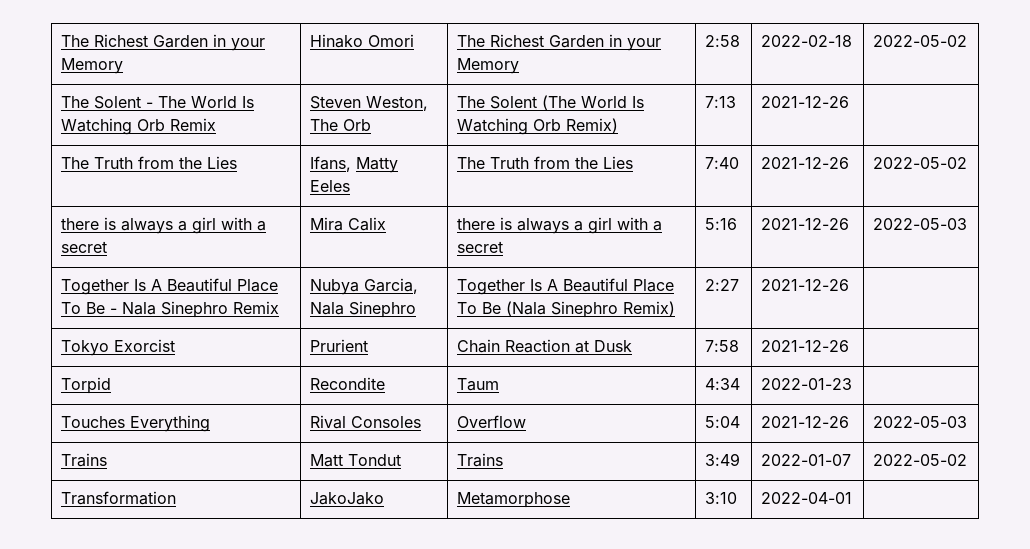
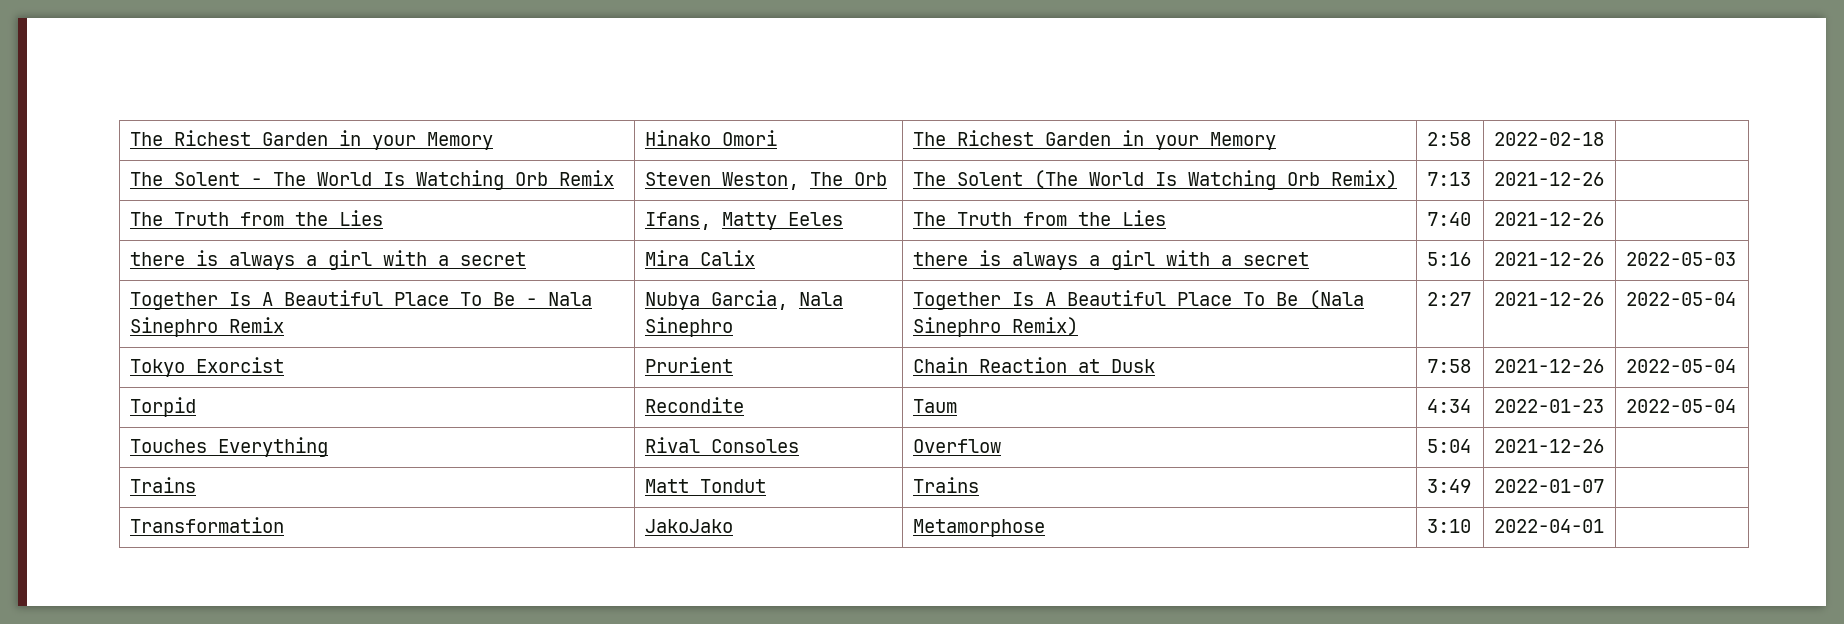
[872,35,967,47] 2022-05-02 -> (1604, 139) none
[872,157,967,169] 2022-05-02 -> (1604, 219) none
(849, 285) none -> [1625,292,1736,306] 2022-05-04
(849, 346) none -> [1625,359,1736,373] 2022-05-04
(852, 384) none -> [1625,399,1736,413] 2022-05-04
[872,416,967,428] 2022-05-03 -> (1604, 446) none
[872,454,967,466] 2022-05-02 -> (1604, 486) none

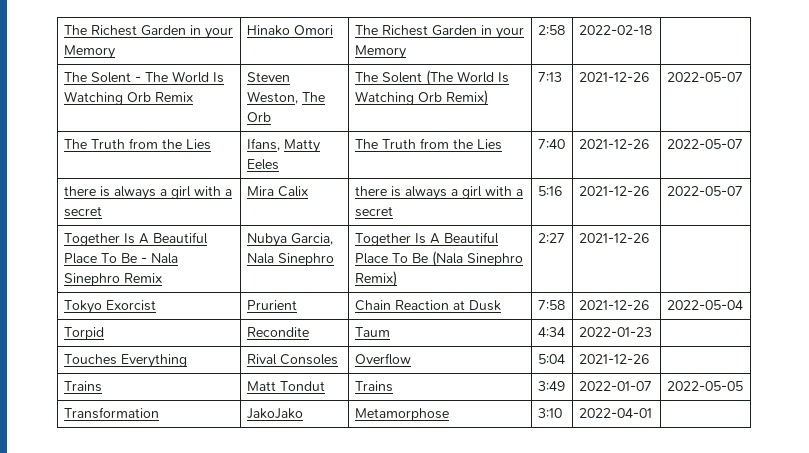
(1604, 179) none -> [666,72,743,82] 2022-05-07
(1604, 219) none -> [666,139,743,149] 2022-05-07
[1625,252,1736,266] 2022-05-03 -> [666,186,743,196] 2022-05-07
[1625,292,1736,306] 2022-05-04 -> (649, 238) none
[1625,399,1736,413] 2022-05-04 -> (652, 332) none
(1604, 486) none -> [666,381,743,391] 2022-05-05

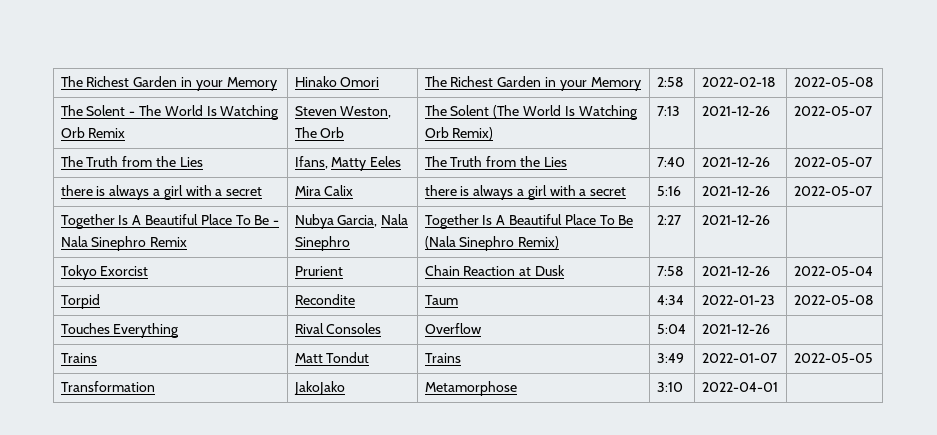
(652, 30) none -> [793,77,874,87] 2022-05-08
(652, 332) none -> [793,295,874,305] 2022-05-08

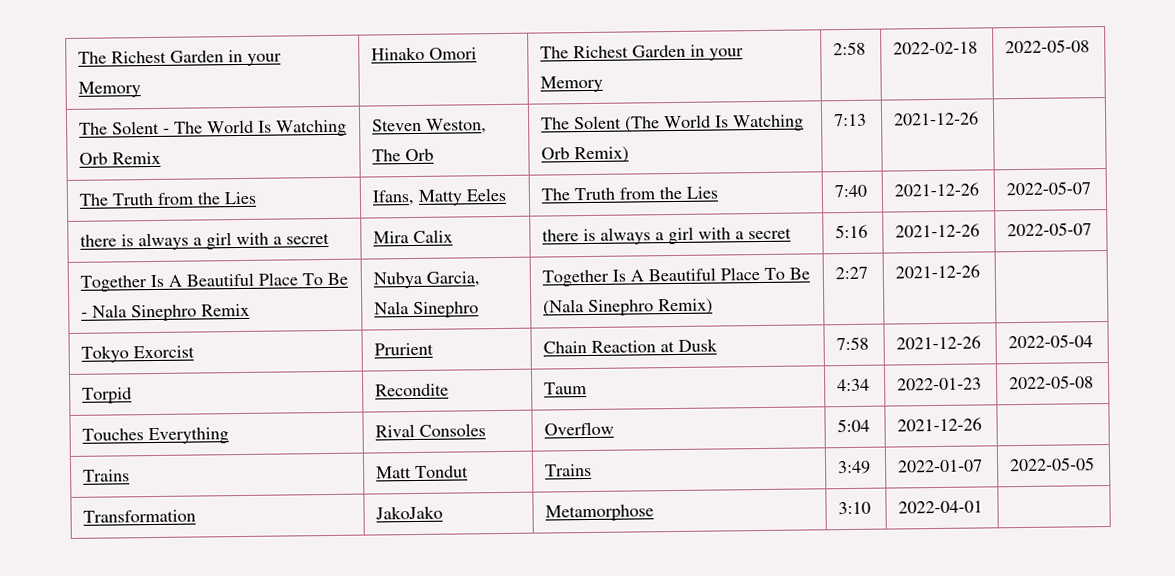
[793,106,872,116] 2022-05-07 -> (980, 118) none

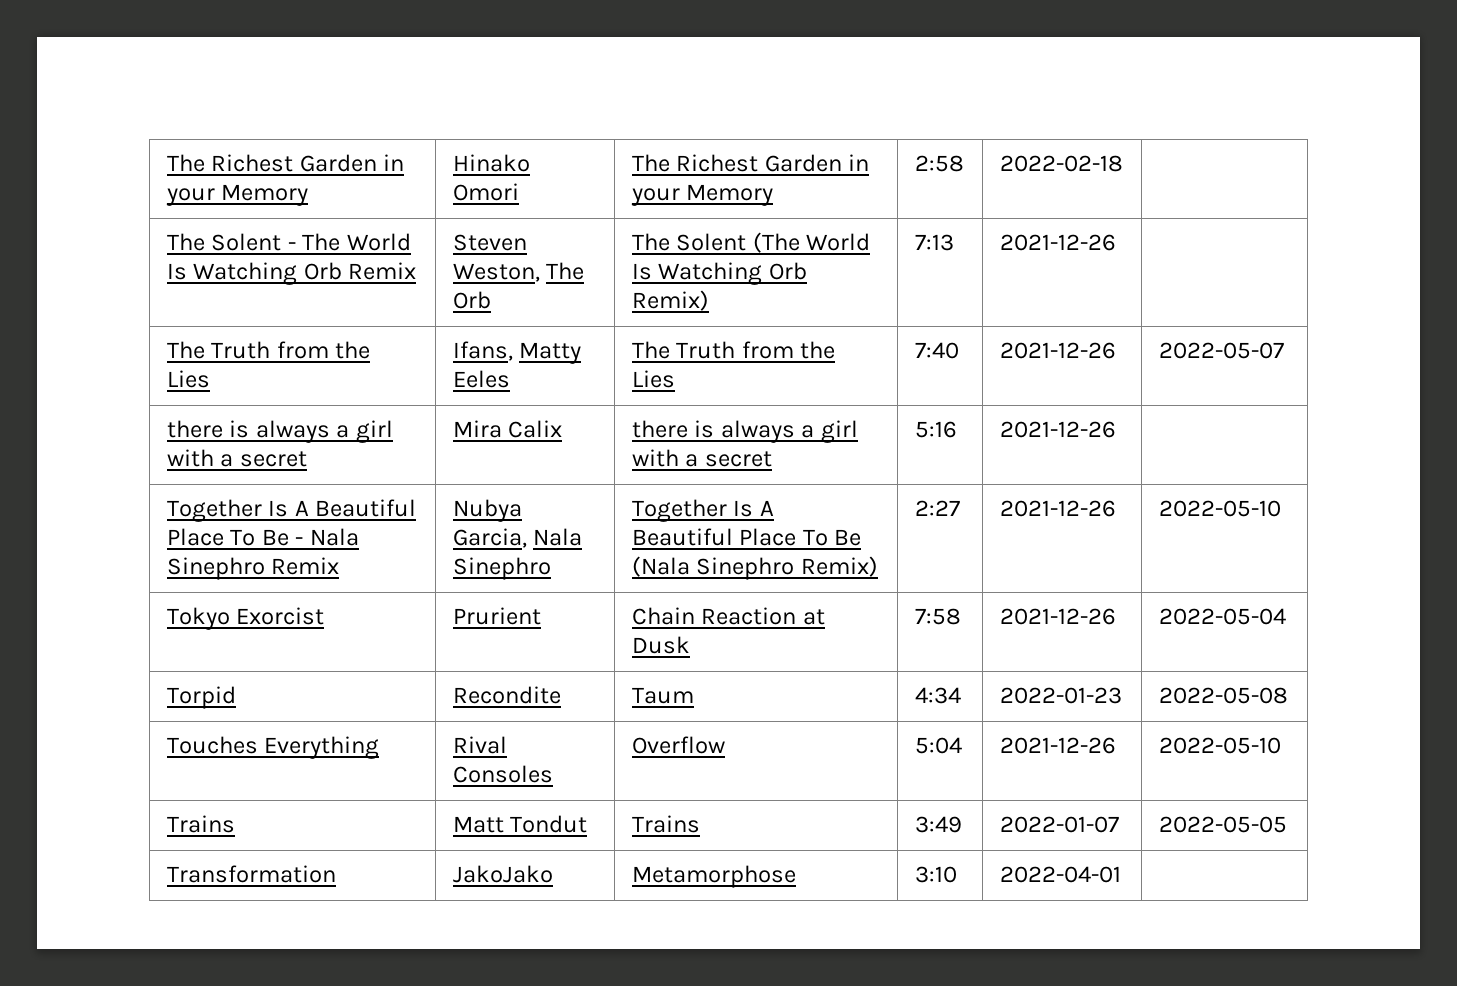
[1005,39,1091,54] 2022-05-08 -> (1123, 163) none
[1007,222,1093,237] 2022-05-07 -> (1116, 429) none
(981, 271) none -> [1158,500,1281,517] 2022-05-10
(983, 424) none -> [1158,737,1281,754] 2022-05-10

